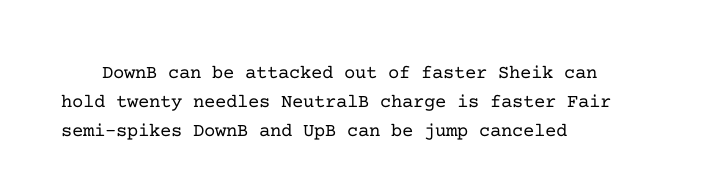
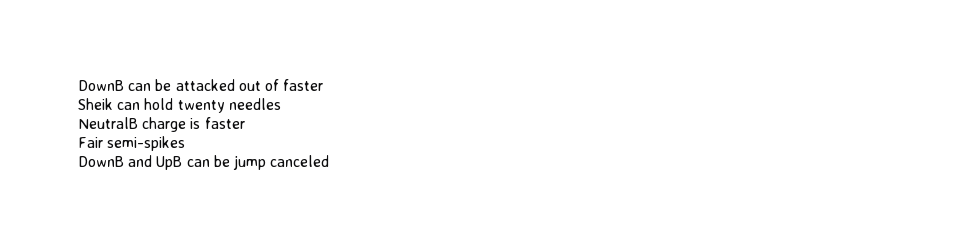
(487, 72) none -> (324, 85) //
(270, 101) none -> (281, 104) //
(556, 101) none -> (245, 123) //
(182, 131) none -> (186, 143) //

